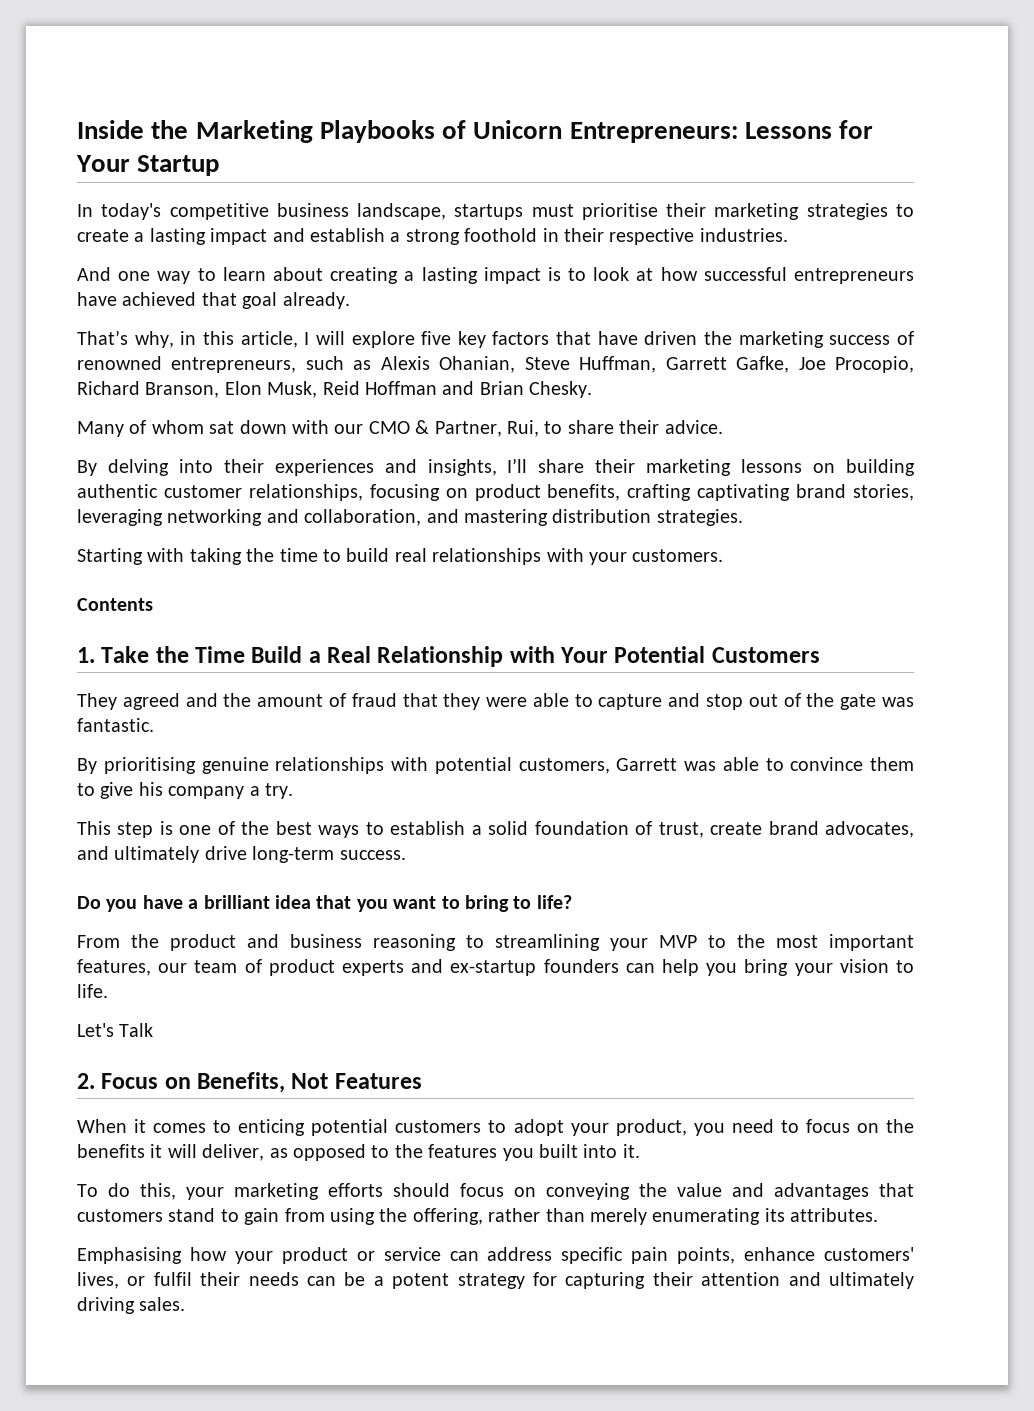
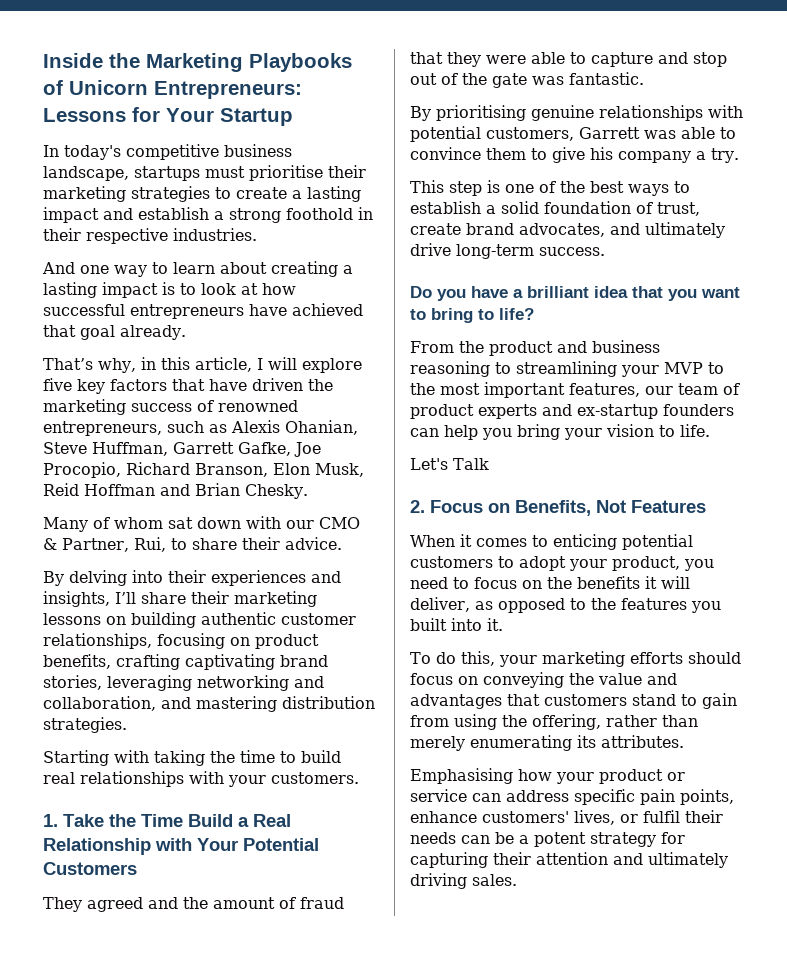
[77,598,153,611] // Contents -> (359, 778) none

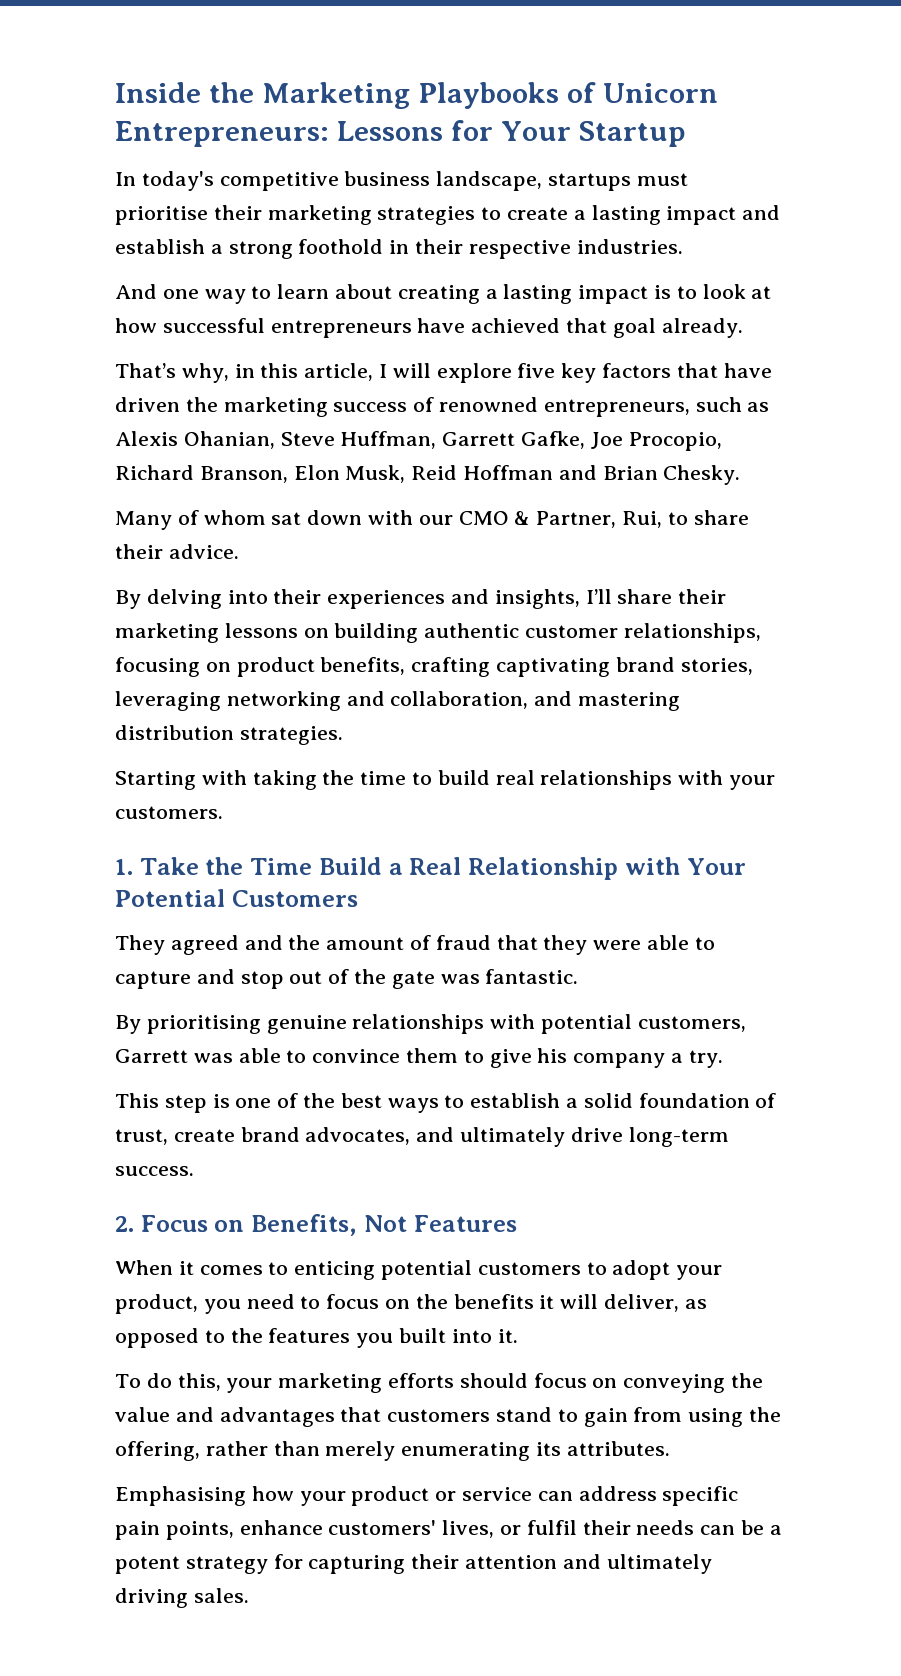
[410,286,740,301] [410,308,534,323] [410,340,660,356] [410,361,724,377] [410,382,740,398] [410,404,734,419] [410,424,710,440] [410,458,489,470] // Do you have a brilliant idea that you want to bring to life? // From the product and business reasoning to streamlining your MVP to the most important features, our team of product experts and ex-startup founders can help you bring your vision to life. // Let's Talk -> (194, 1171) none

